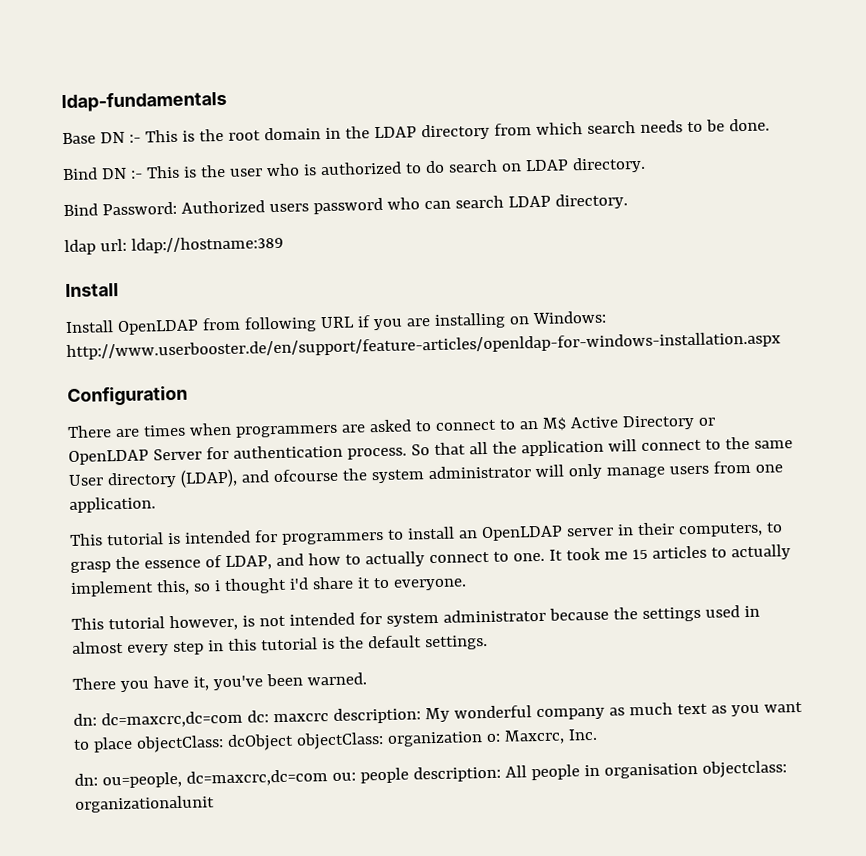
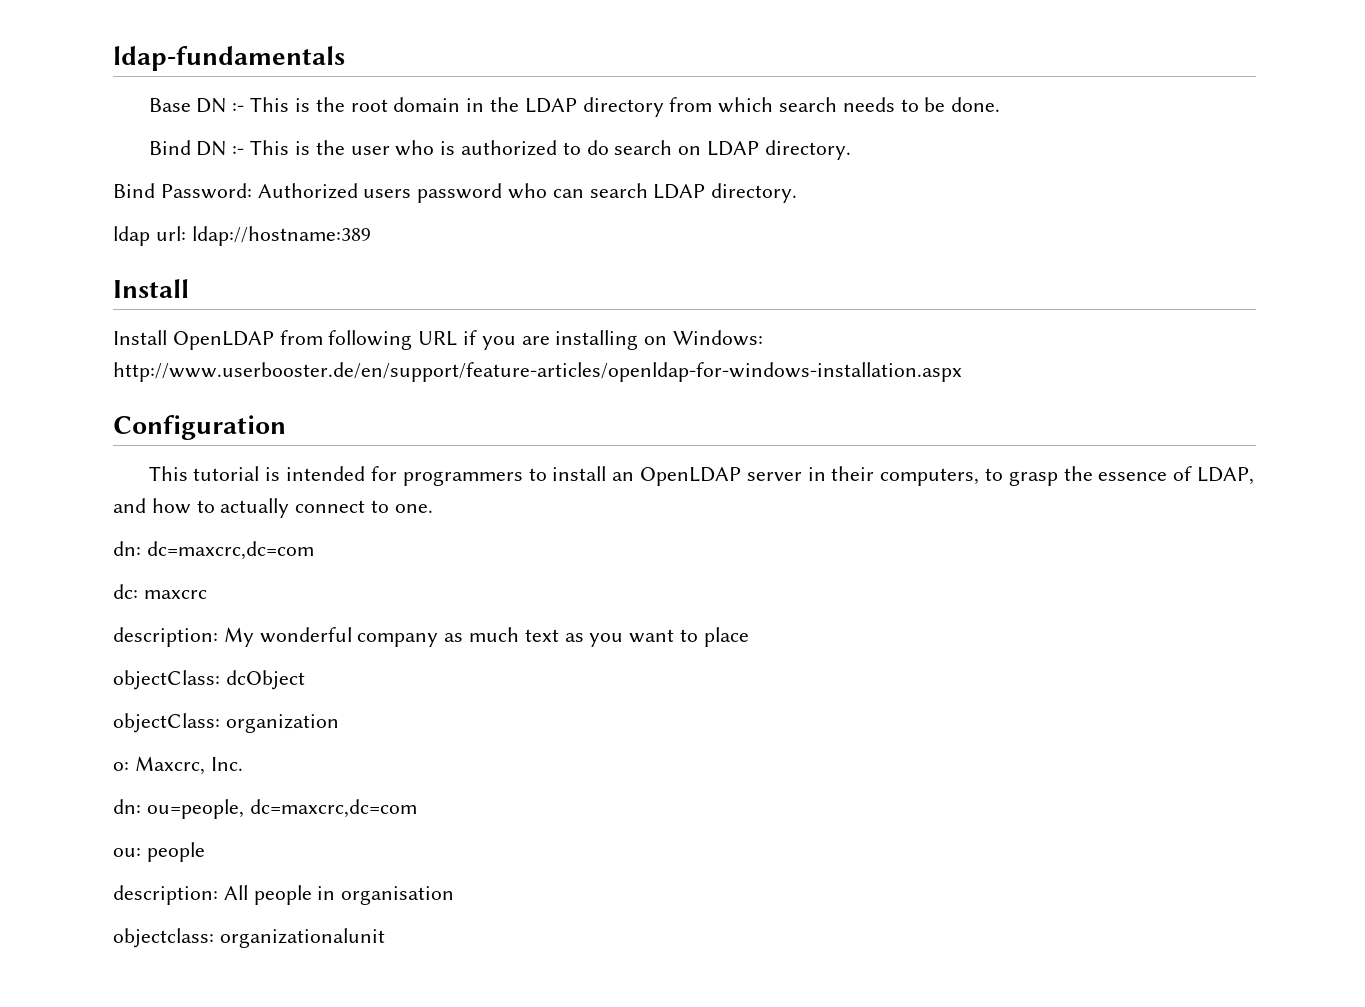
[67,414,716,439] [68,436,793,466] [68,460,783,489] [69,496,156,513] // There are times when programmers are asked to connect to an M$ Active Directory or OpenLDAP Server for authentication process. So that all the application will connect to the same User directory (LDAP), and ofcourse the system administrator will only manage users from one application. -> (286, 427) none
[548,544,791,561] [70,576,467,597] [71,605,760,632] [72,635,488,656] [72,672,367,693] It took me 15 articles to actually implement this, so i thought i'd share it to everyone. // This tutorial however, is not intended for system administrator because the settings used in almost every step in this tutorial is the default settings. // There you have it, you've been warned. -> (433, 508) none
(243, 719) none -> (314, 550) //
(329, 718) none -> (207, 594) //
(133, 744) none -> (749, 637) //
(294, 742) none -> (305, 680) //
(483, 739) none -> (339, 723) //
(328, 778) none -> (417, 808) //
(409, 775) none -> (205, 852) //
(698, 770) none -> (455, 895) //

